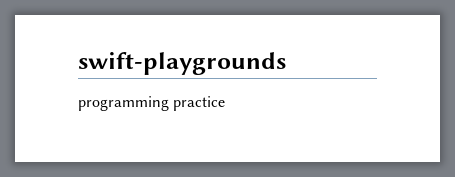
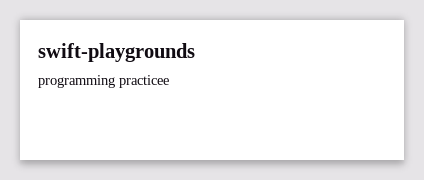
[173,96,226,111] practice -> [119,75,169,88] practicee

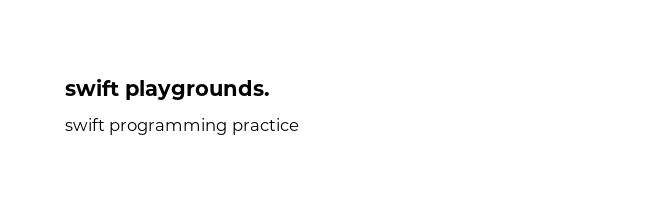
[38,43,195,62] [38,75,169,88] swift-playgrounds // programming practicee -> [65,79,270,100] [65,118,299,135] swift playgrounds. // swift programming practice

